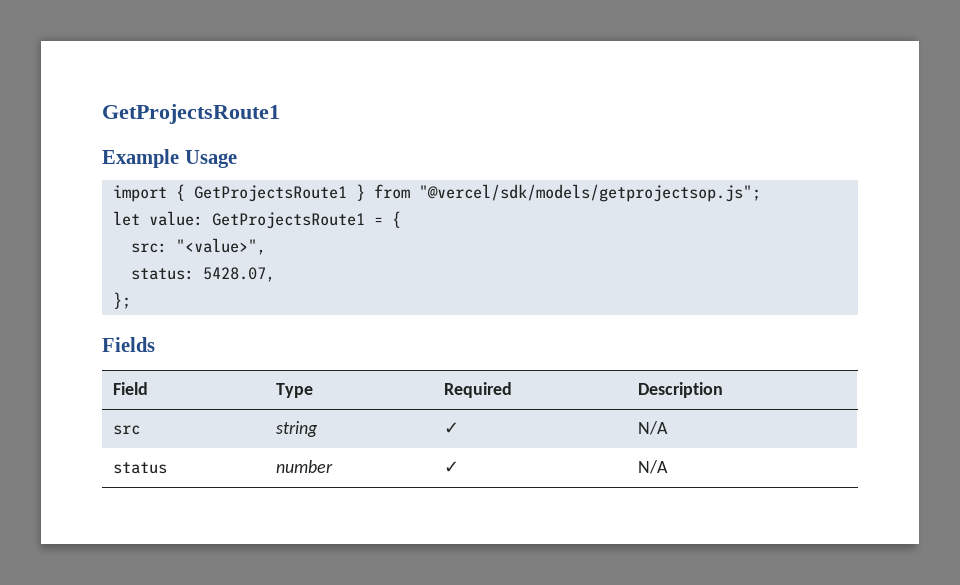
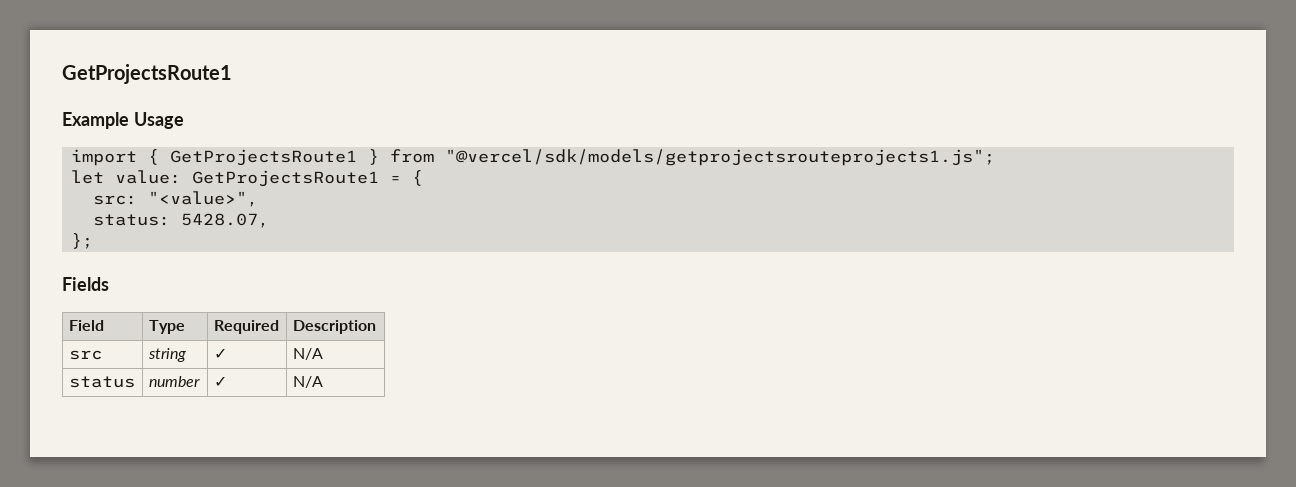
[418,184,761,202] "@vercel/sdk/models/getprojectsop.js"; -> [445,149,996,166] "@vercel/sdk/models/getprojectsrouteprojects1.js";

